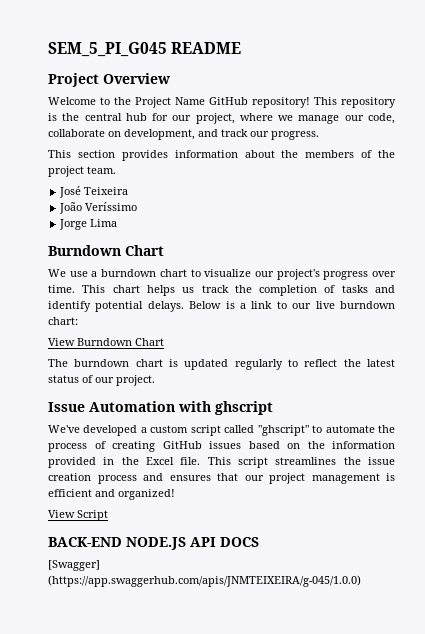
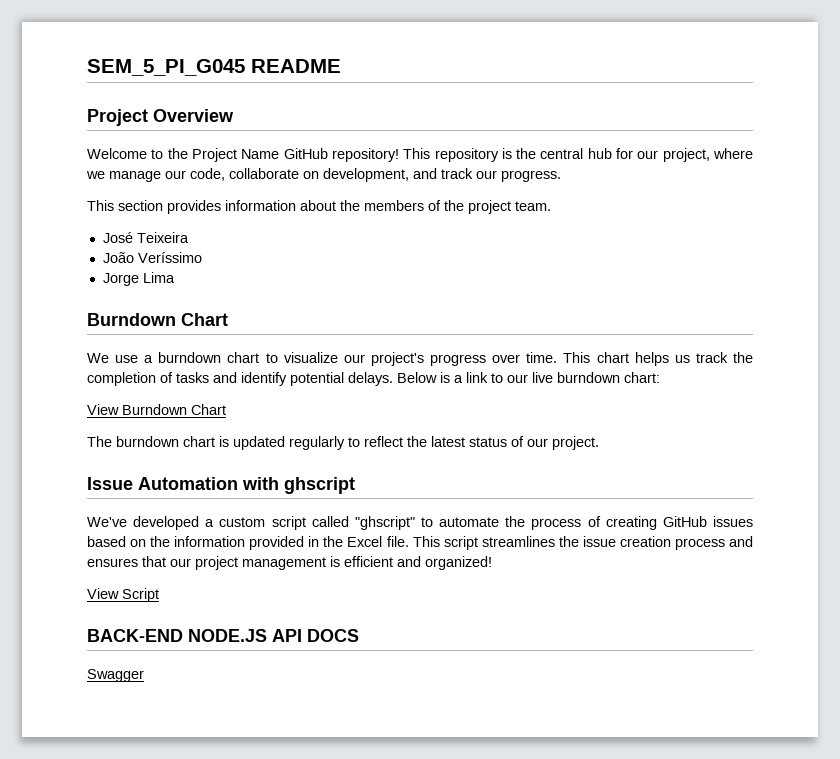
[48,560,100,571] [48,575,361,587] [Swagger] (https://app.swaggerhub.com/apis/JNMTEIXEIRA/g-045/1.0.0) -> [87,669,144,682] Swagger

